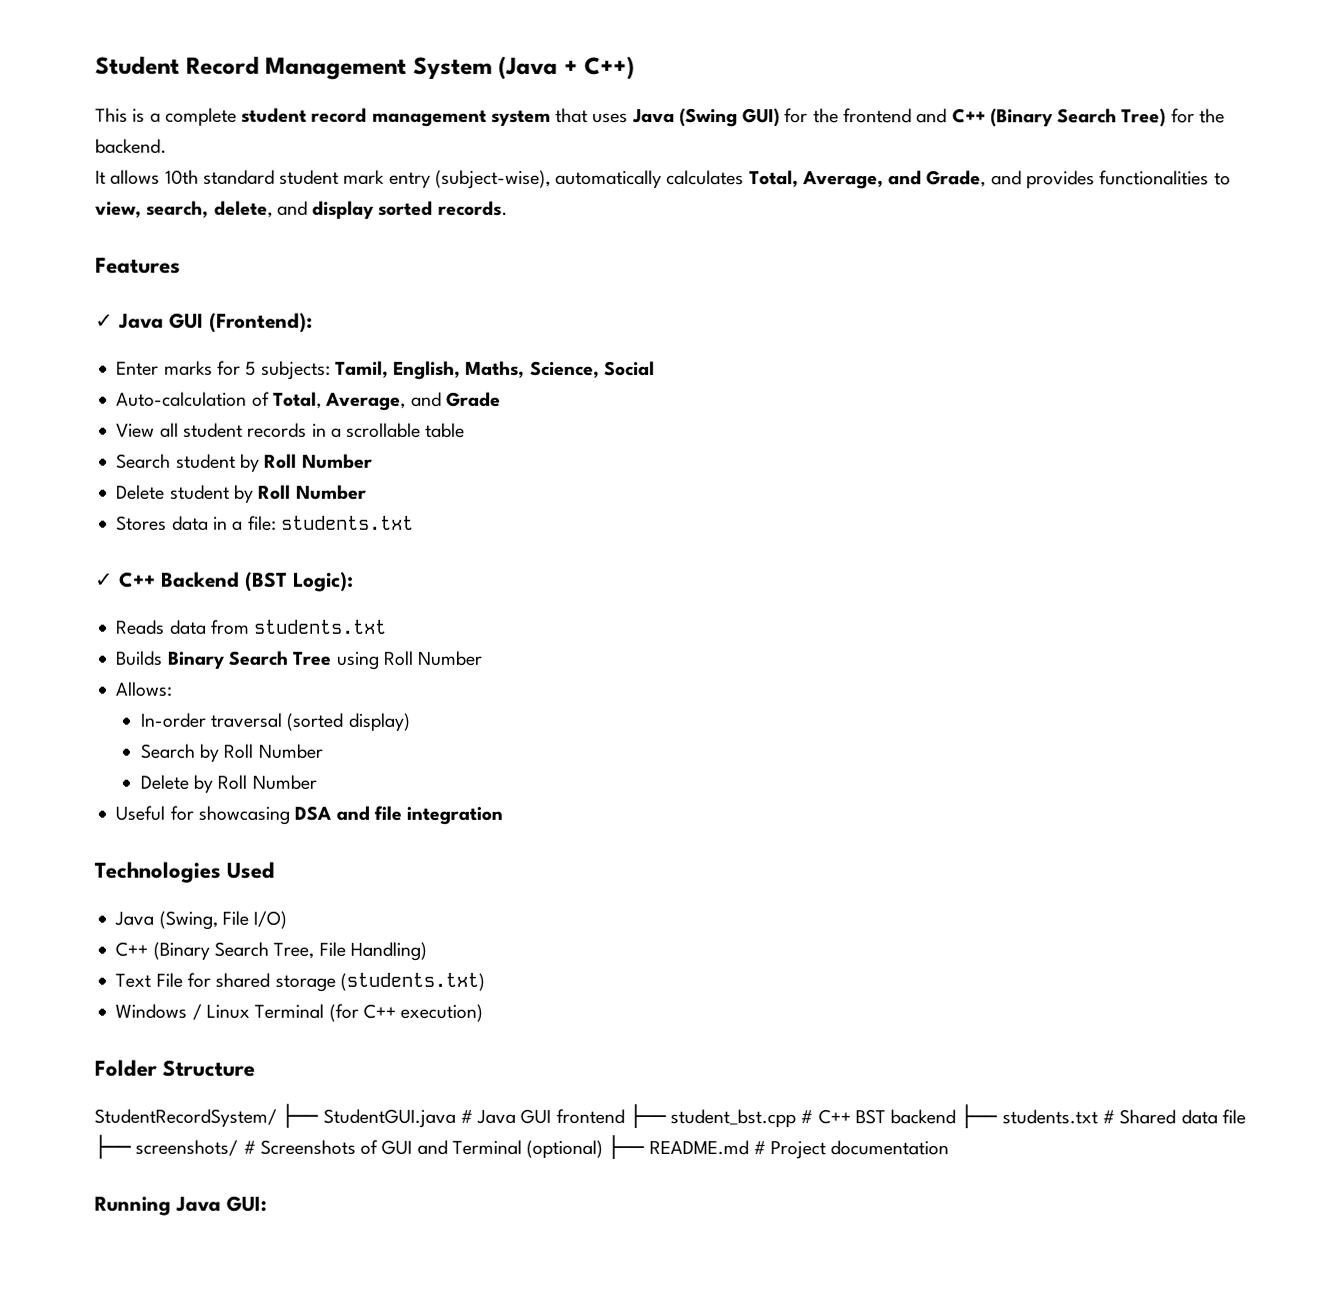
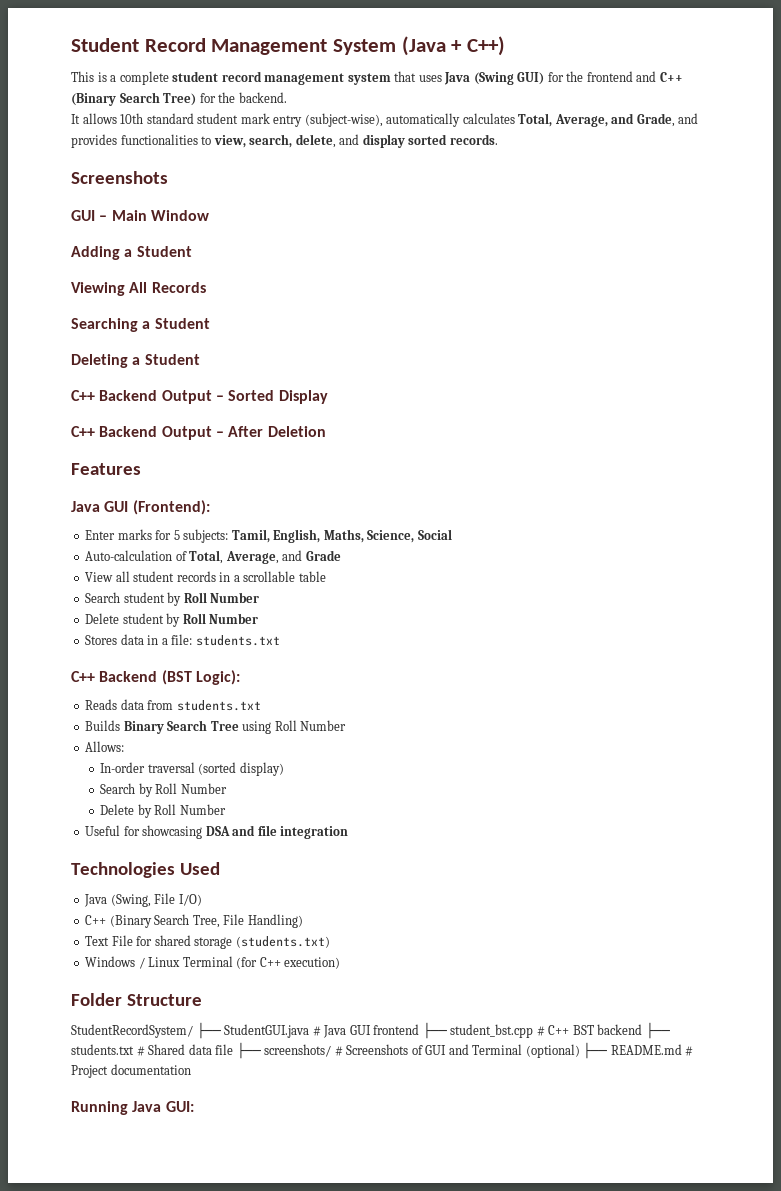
(508, 208) none -> [71,171,168,184] [71,210,209,221] [71,246,192,260] [71,282,206,296] [71,318,210,332] [71,354,200,368] [71,390,328,404] [71,426,326,440] // Screenshots // GUI – Main Window // Adding a Student // Viewing All Records // Searching a Student // Deleting a Student // C++ Backend Output – Sorted Display // C++ Backend Output – After Deletion
[95,313,114,328] ✓ -> (141, 469) none
[95,572,114,587] ✓ -> (280, 640) none

